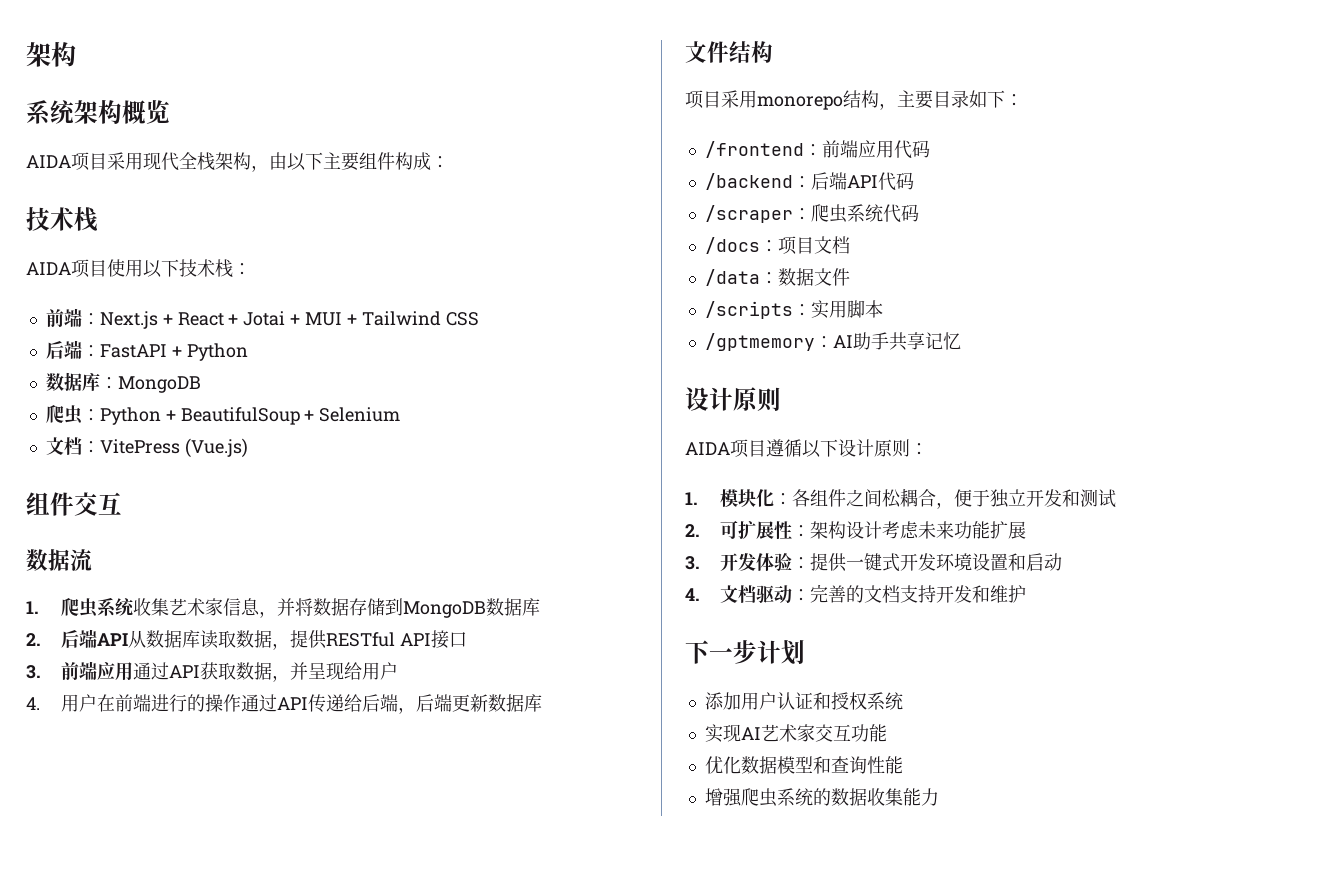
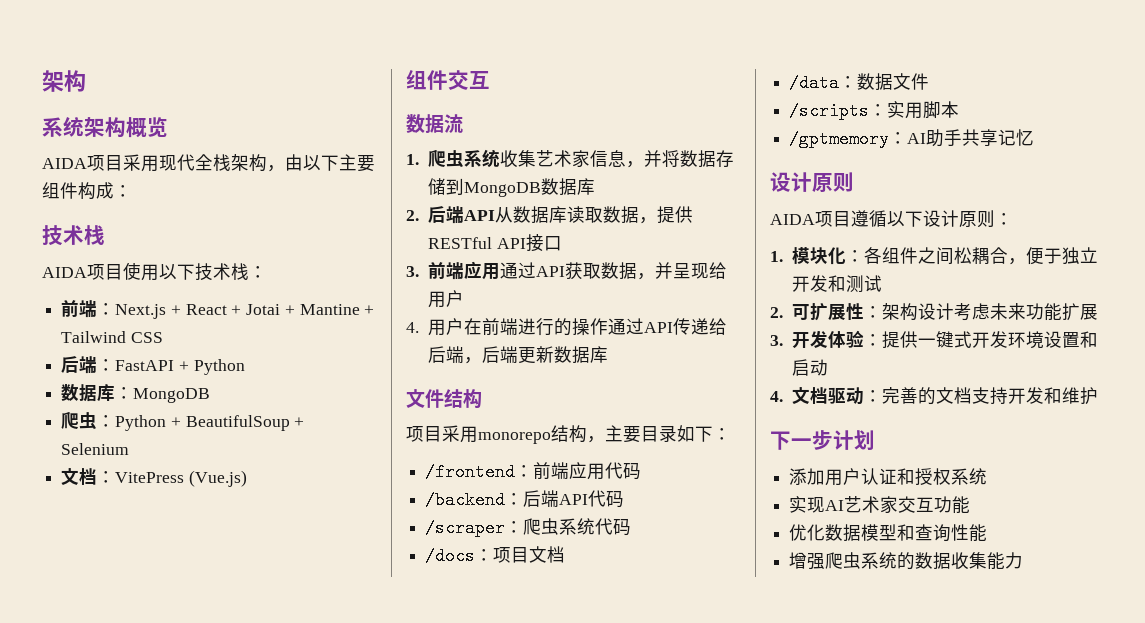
[304,312,342,326] MUI -> [299,304,360,315] Mantine

